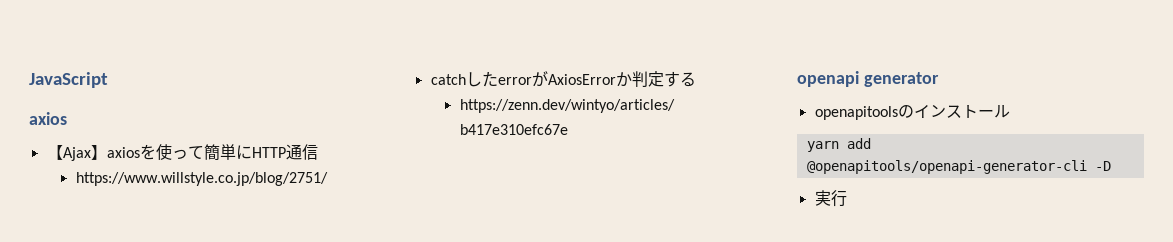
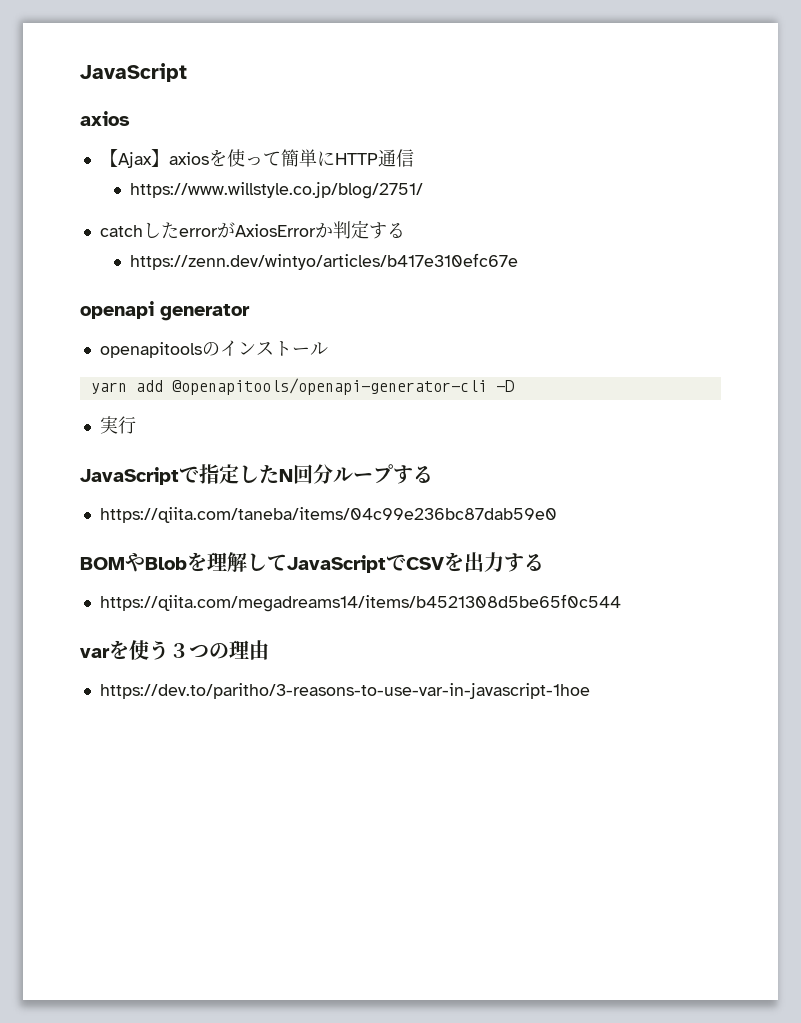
(847, 198) none -> [80,464,433,485] [99,507,557,523] [80,552,544,573] [99,594,621,612] [80,640,269,660] [99,683,590,699] // JavaScriptで指定したN回分ループする // https://qiita.com/taneba/items/04c99e236bc87dab59e0 // BOMやBlobを理解してJavaScriptでCSVを出力する // https://qiita.com/megadreams14/items/b4521308d5be65f0c544 // varを使う３つの理由 // https://dev.to/paritho/3-reasons-to-use-var-in-javascript-1hoe

